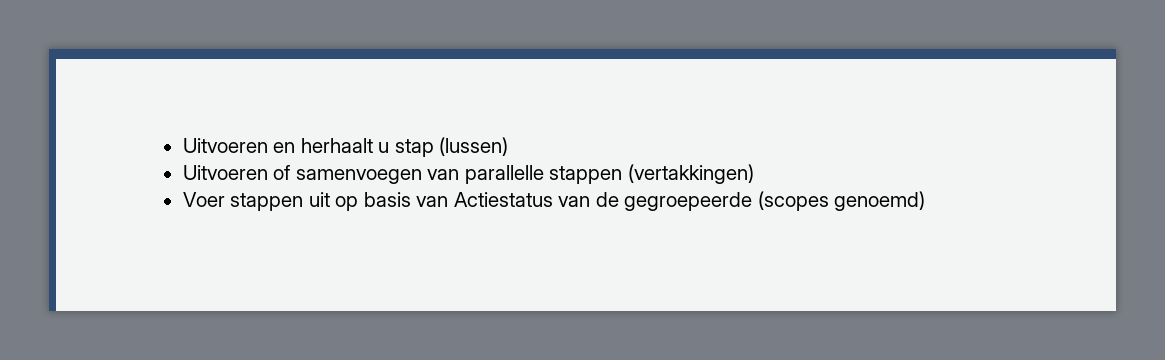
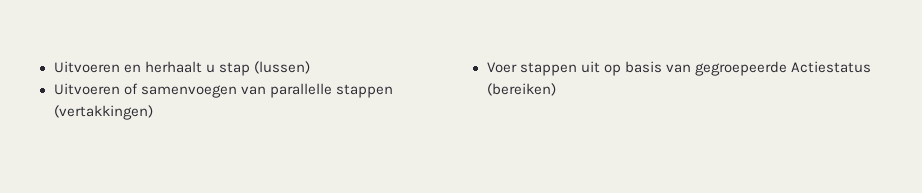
[453,191,926,211] Actiestatus van de gegroepeerde (scopes genoemd) -> [694,61,871,76] [486,83,556,96] gegroepeerde Actiestatus (bereiken)

